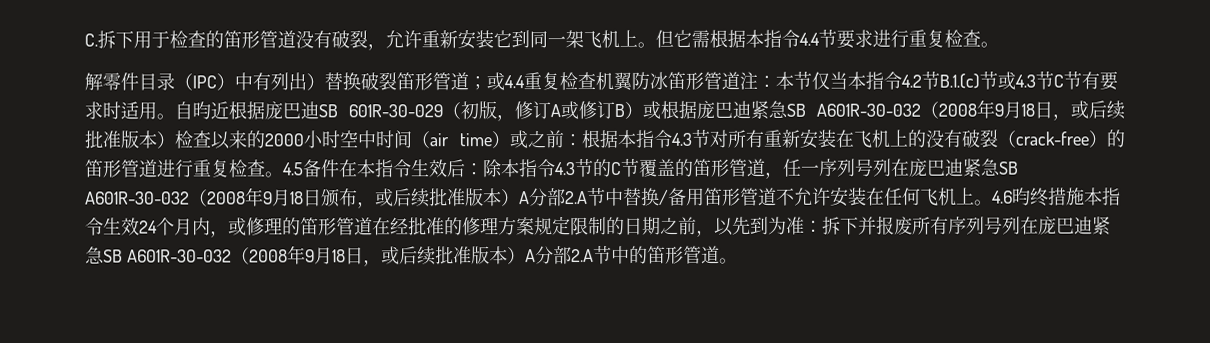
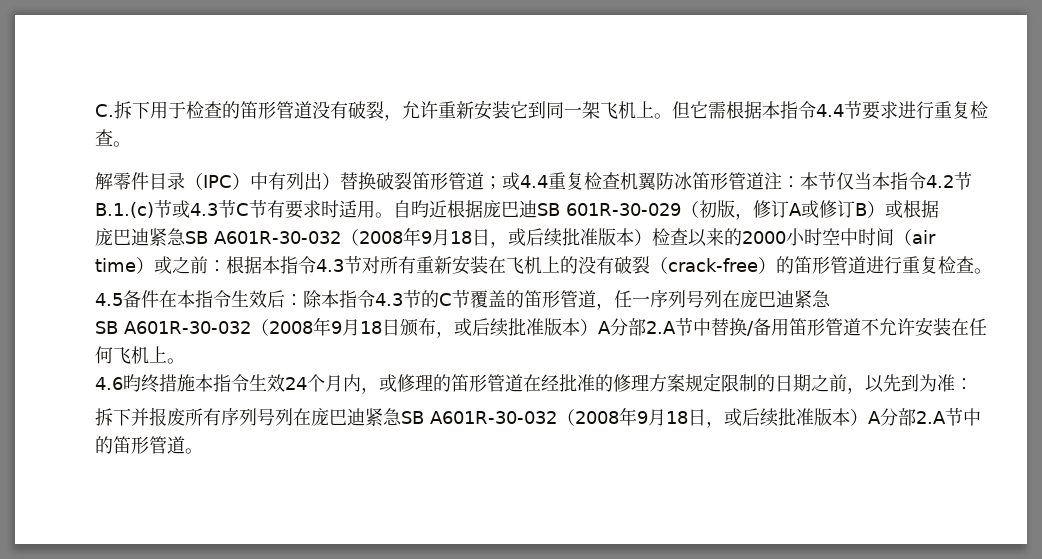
(697, 109) none -> (939, 209) //
(284, 174) none -> (992, 271) //
(1001, 167) none -> (831, 299) //
(993, 202) none -> (185, 361) //
(823, 226) none -> (973, 384) //

